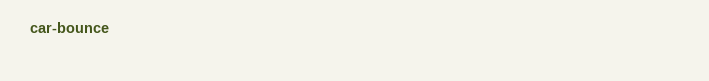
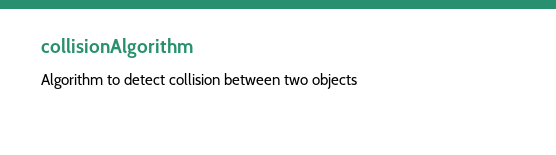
[30,22,109,33] car-bounce -> [41,38,193,58] [41,73,358,89] collisionAlgorithm // Algorithm to detect collision between two objects

